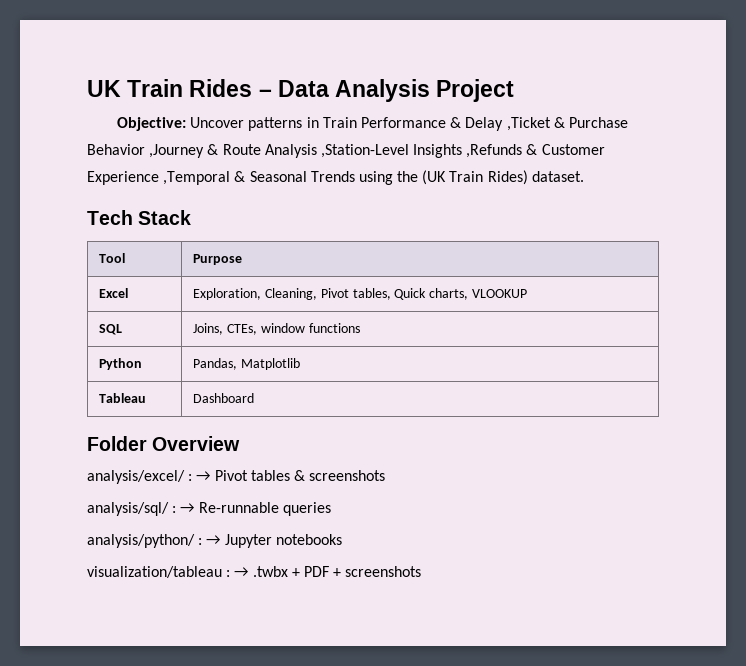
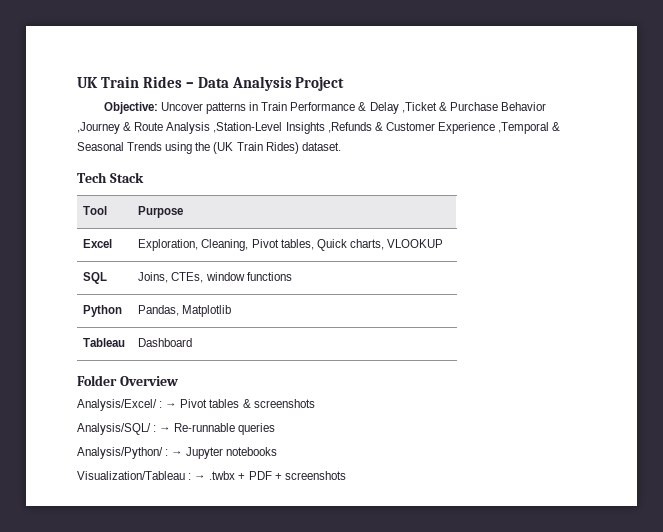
[87,470,185,484] analysis/excel/ -> [77,399,157,411] Analysis/Excel/
[87,502,169,516] analysis/sql/ -> [77,423,151,435] Analysis/SQL/
[87,534,195,548] analysis/python/ -> [77,447,163,459] Analysis/Python/
[87,566,222,578] visualization/tableau -> [77,471,185,480] Visualization/Tableau

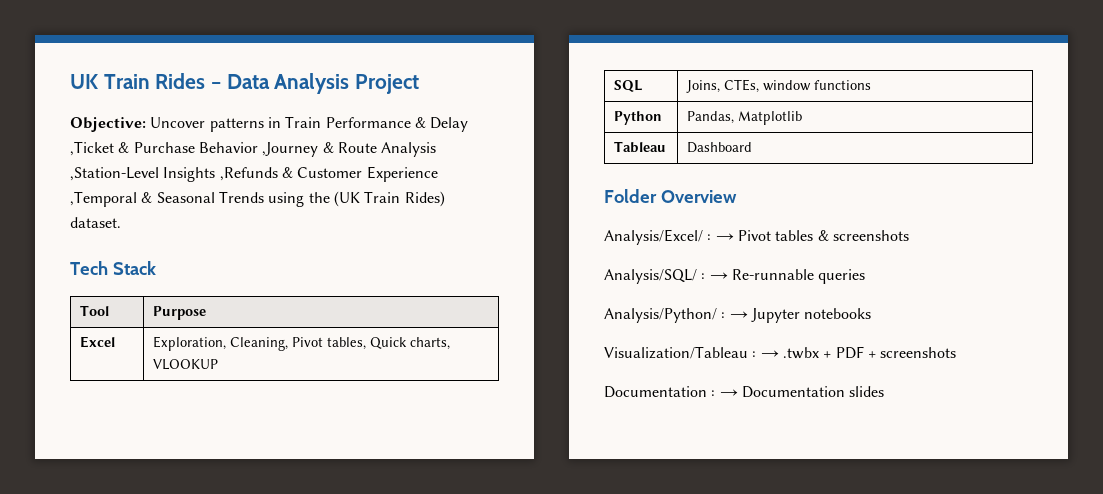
(346, 475) none -> [604,386,885,398] // Documentation : → Documentation slides

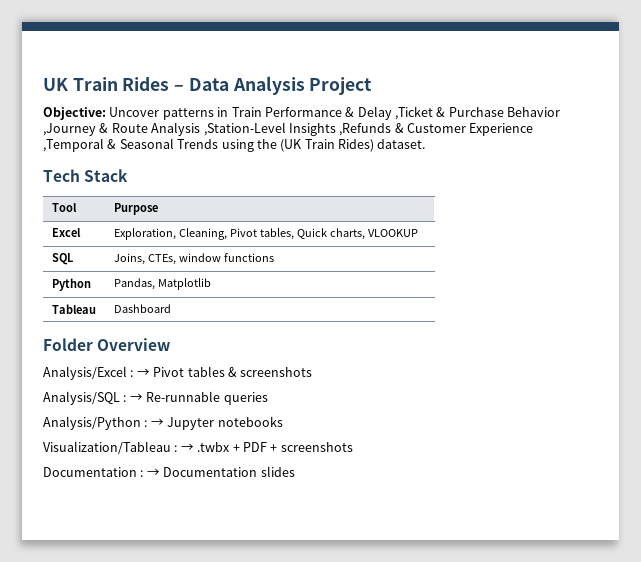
[604,229,703,245] Analysis/Excel/ -> [43,366,127,380] Analysis/Excel
[604,269,697,284] Analysis/SQL/ -> [43,391,120,405] Analysis/SQL
[604,308,717,323] Analysis/Python/ -> [43,416,141,430] Analysis/Python

